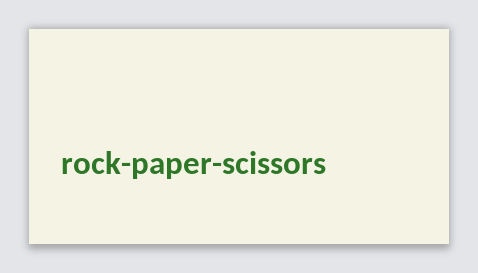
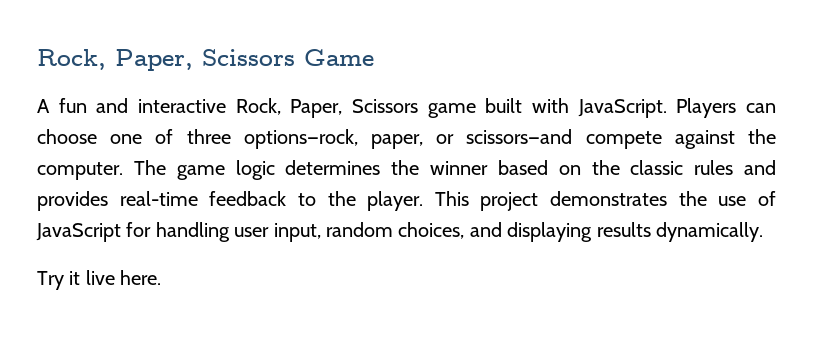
[61,151,326,179] rock-paper-scissors -> [37,49,374,71] [37,98,776,118] [37,129,776,149] [37,160,777,180] [37,191,776,211] [36,222,763,242] [37,270,162,290] Rock, Paper, Scissors Game // A fun and interactive Rock, Paper, Scissors game built with JavaScript. Players can choose one of three options—rock, paper, or scissors—and compete against the computer. The game logic determines the winner based on the classic rules and provides real-time feedback to the player. This project demonstrates the use of JavaScript for handling user input, random choices, and displaying results dynamically. // Try it live here.

